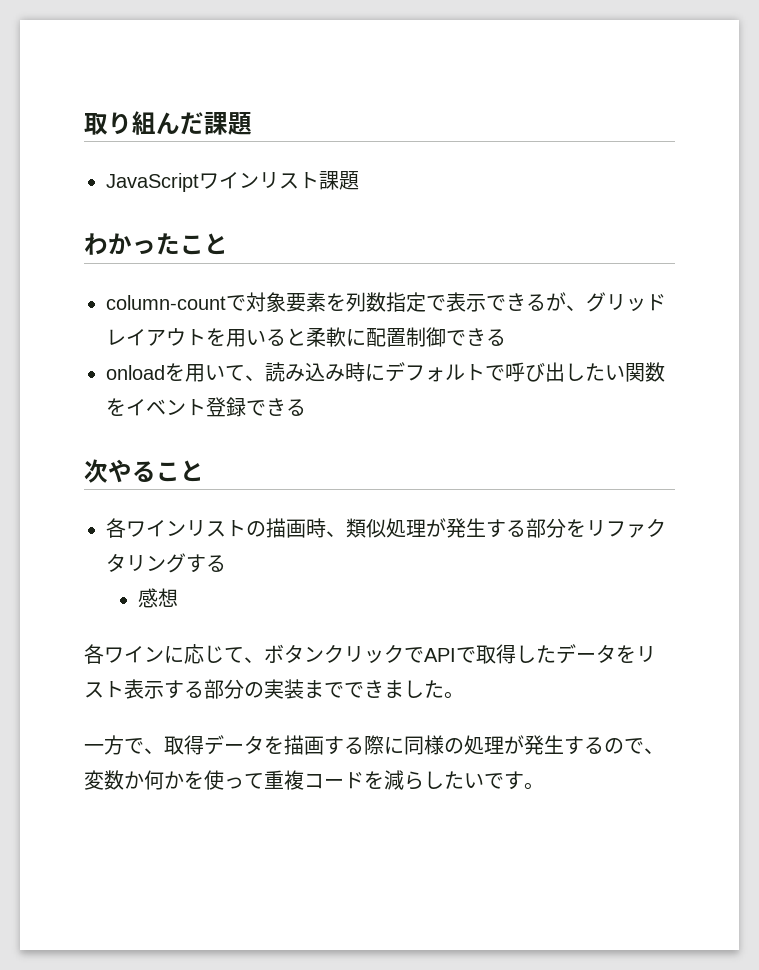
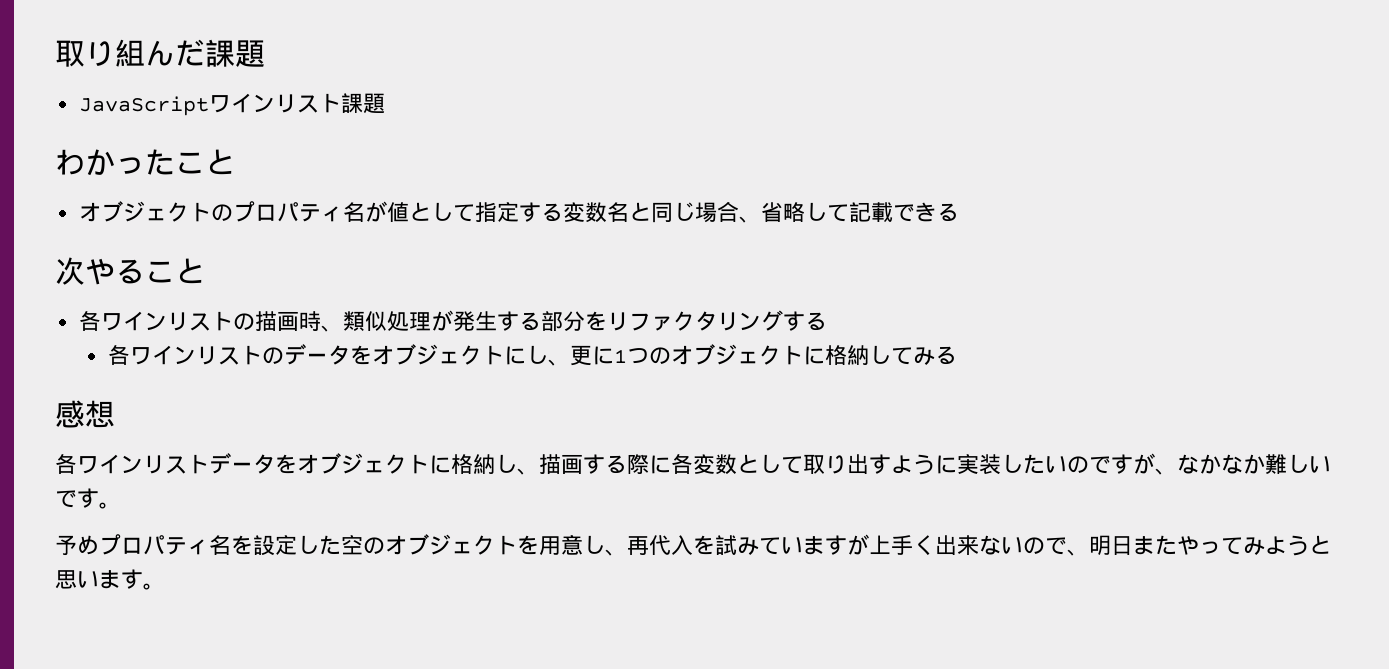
[106,292,666,312] [106,327,506,347] [106,362,665,382] [106,397,246,417] column-countで対象要素を列数指定で表示できるが、グリッドレイアウトを用いると柔軟に配置制御できる // onloadを用いて、読み込み時にデフォルトで呼び出したい関数をイベント登録 -> [79,201,894,223] オブジェクトのプロパティ名が値として指定する変数名と同じ場合、省略して記載
[138,588,179,608] [84,644,656,664] [84,679,464,699] [84,735,664,755] [84,770,504,790] 感想 // 各ワインに応じて、ボタンクリックでAPIで取得したデータをリスト表示する部分の実装までできました。 // 一方で、取得データを描画する際に同様の処理が発生するので、変数か何かを使って重複コードを減らしたいで -> [107,344,957,366] [55,400,115,428] [55,453,1331,475] [55,488,121,509] [55,534,1331,556] [55,570,121,589] 各ワインリストのデータをオブジェクトにし、更に1つのオブジェクトに格納してみる // 感想 // 各ワインリストデータをオブジェクトに格納し、描画する際に各変数として取り出すように実装したいのですが、なかなか難しいです。 // 予めプロパティ名を設定した空のオブジェクトを用意し、再代入を試みていますが上手く出来ないので、明日またやってみようと思いま

